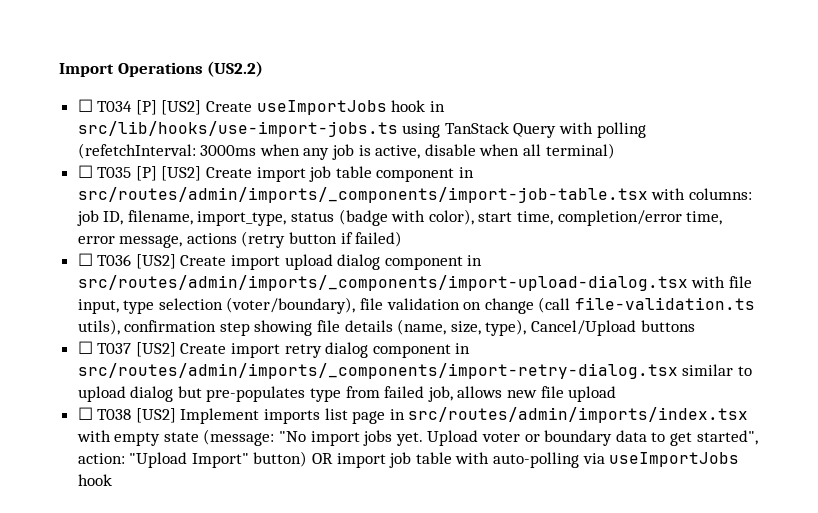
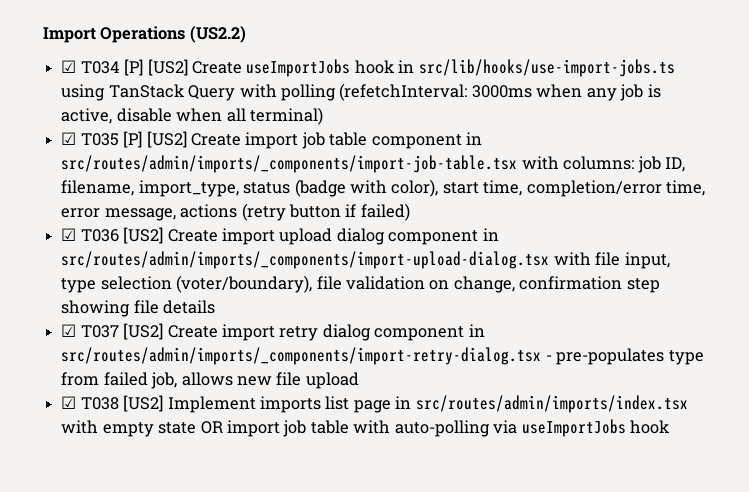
[77,99,93,112] ☐ -> [61,60,77,73] ☑
[77,165,93,178] ☐ -> [61,132,77,145] ☑
[77,253,93,266] ☐ -> [61,228,77,241] ☑
[484,297,756,314] [77,319,120,335] change (call file-validation.ts utils), -> [453,276,515,293] change,
[397,319,695,336] [77,341,93,354] (name, size, type), Cancel/Upload buttons // ☐ -> [61,324,77,337] // ☑
[682,364,752,376] [77,386,202,402] similar to upload dialog but -> [545,355,552,361] -
[77,407,93,420] ☐ -> [61,396,77,409] ☑
[203,429,758,446] [77,451,308,468] (message: "No import jobs yet. Upload voter or boundary data to get started", action: "Upload Import" button) -> (197, 428) none

